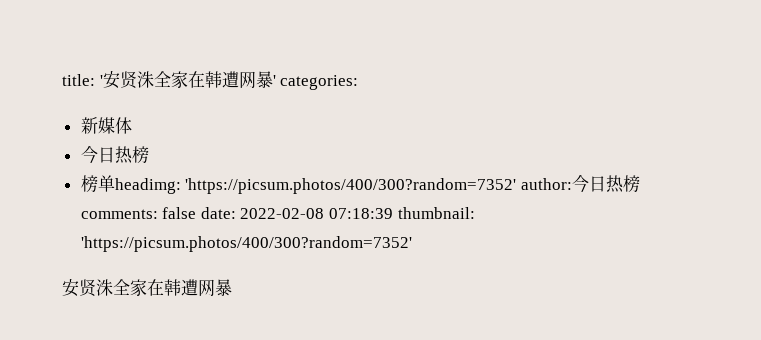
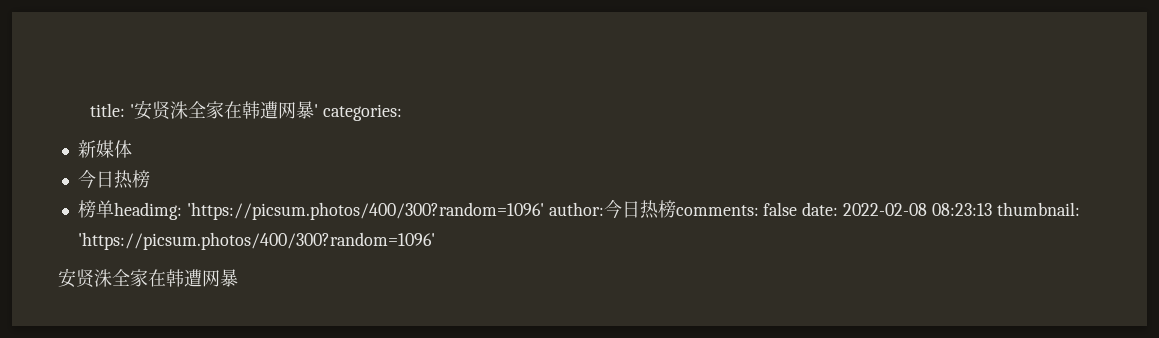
[185,178,517,194] 'https://picsum.photos/400/300?random=7352' -> [186,202,544,220] 'https://picsum.photos/400/300?random=1096'
[329,207,475,219] [80,236,412,252] 07:18:39 thumbnail: 'https://picsum.photos/400/300?random=7352' -> [931,202,1080,216] [77,232,435,250] 08:23:13 thumbnail: 'https://picsum.photos/400/300?random=1096'

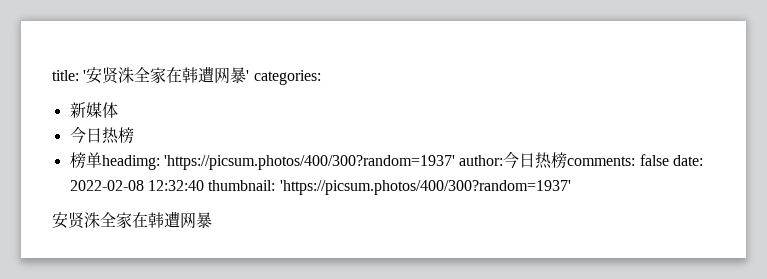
[186,202,544,220] 'https://picsum.photos/400/300?random=1096' -> [163,155,455,170] 'https://picsum.photos/400/300?random=1937'
[931,202,1080,216] [77,232,435,250] 08:23:13 thumbnail: 'https://picsum.photos/400/300?random=1096' -> [147,180,571,195] 12:32:40 thumbnail: 'https://picsum.photos/400/300?random=1937'

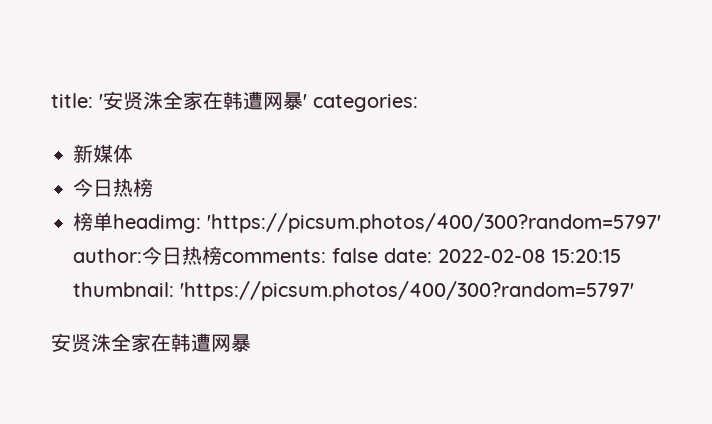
[163,155,455,170] 'https://picsum.photos/400/300?random=1937' -> [207,213,661,233] 'https://picsum.photos/400/300?random=5797'
[147,180,571,195] 12:32:40 thumbnail: 'https://picsum.photos/400/300?random=1937' -> [552,249,621,263] [73,281,634,301] 15:20:15 thumbnail: 'https://picsum.photos/400/300?random=5797'

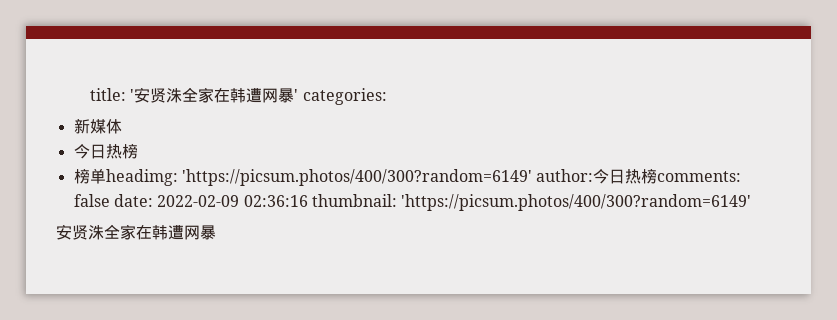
[207,213,661,233] 'https://picsum.photos/400/300?random=5797' -> [181,169,532,186] 'https://picsum.photos/400/300?random=6149'
[438,249,621,263] [73,281,634,301] 2022-02-08 15:20:15 thumbnail: 'https://picsum.photos/400/300?random=5797' -> [157,194,752,211] 2022-02-09 02:36:16 thumbnail: 'https://picsum.photos/400/300?random=6149'

